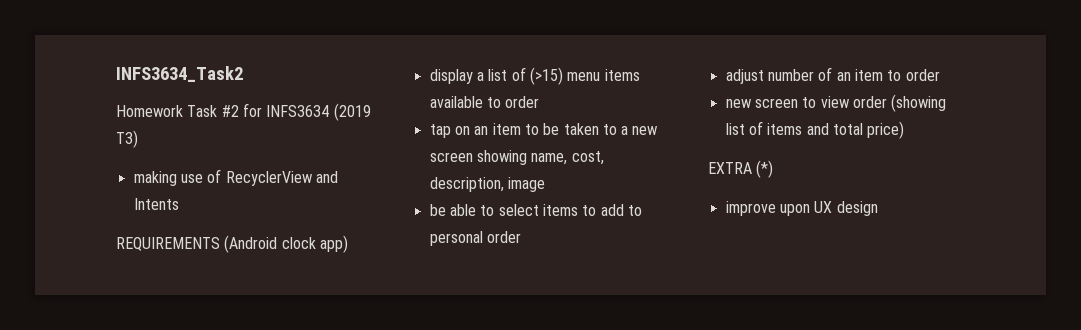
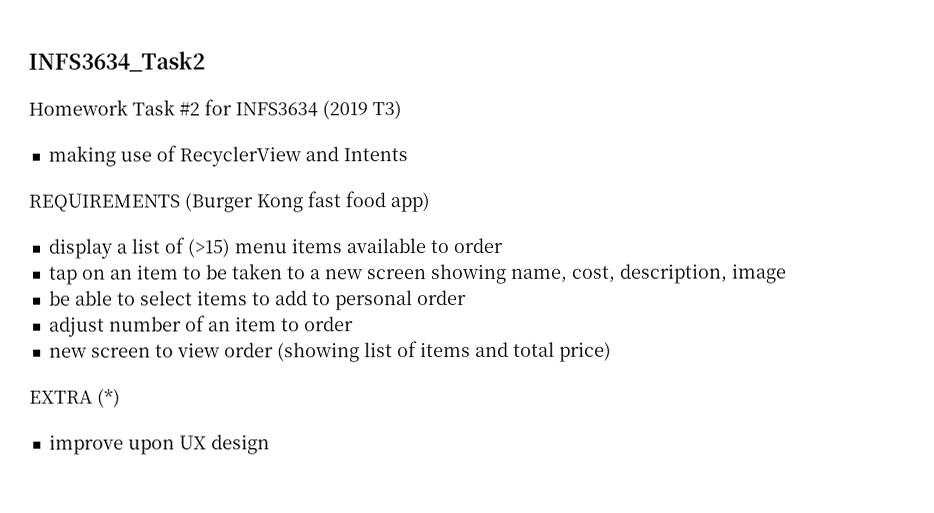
[224,235,316,253] (Android clock -> [184,191,386,213] (Burger Kong fast food

